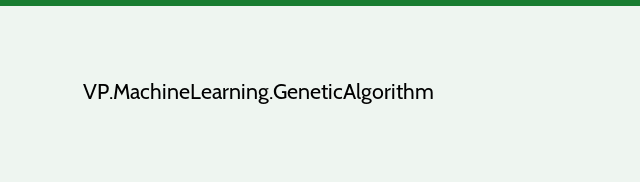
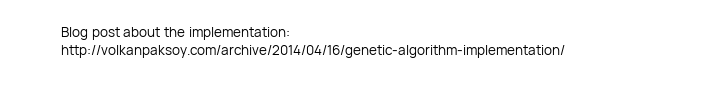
[83,83,434,104] VP.MachineLearning.GeneticAlgorithm -> [61,27,290,40] [61,45,565,58] Blog post about the implementation: http://volkanpaksoy.com/archive/2014/04/16/genetic-algorithm-implementation/

